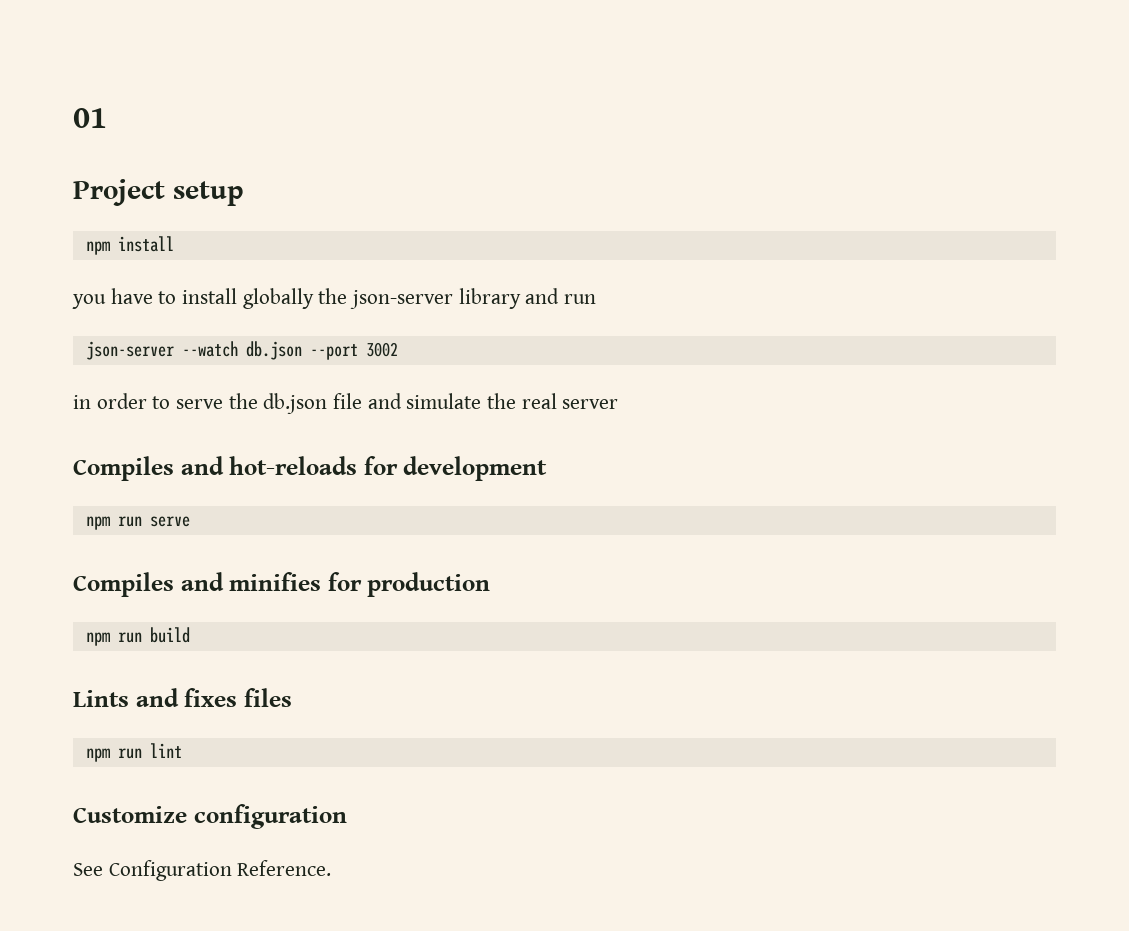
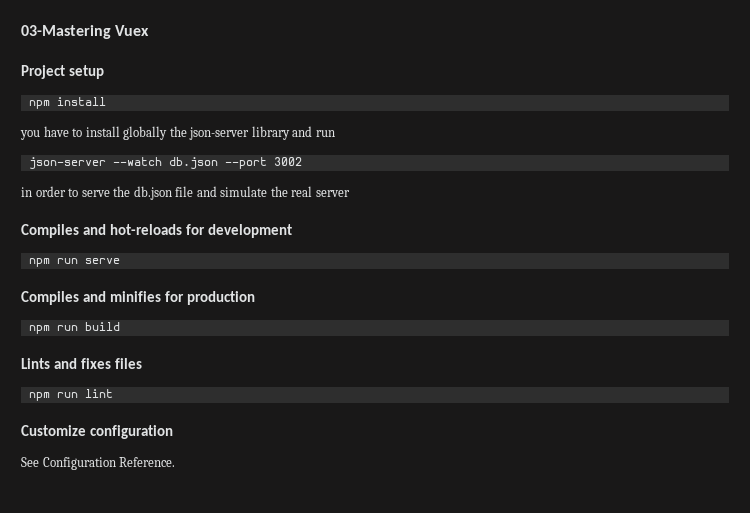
[73,108,107,128] 01 -> [21,25,150,39] 03-Mastering Vuex

